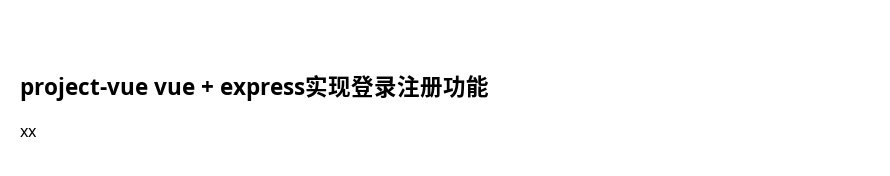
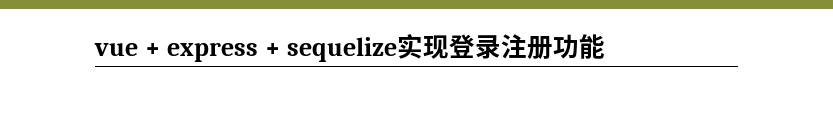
[20,77,148,101] project-vue -> (94, 49) none
(306, 91) none -> [264,37,397,62] + sequelize
[20,128,37,137] // xx -> (605, 46) none

